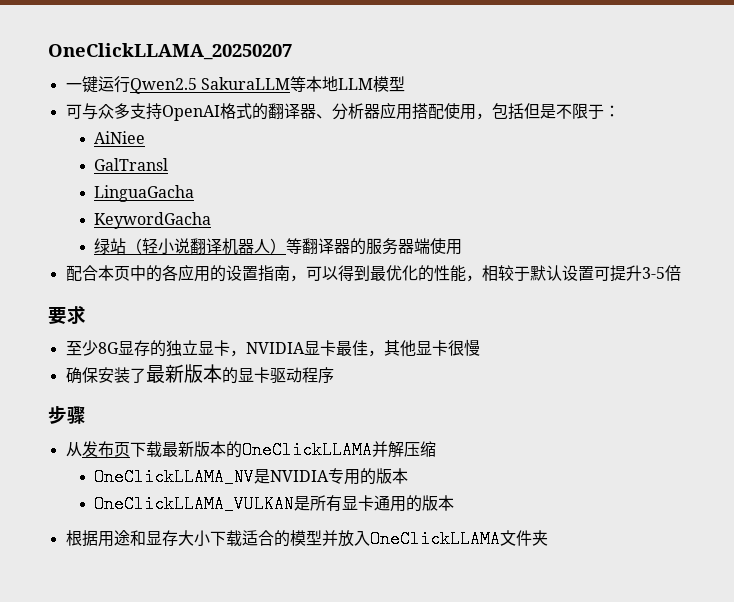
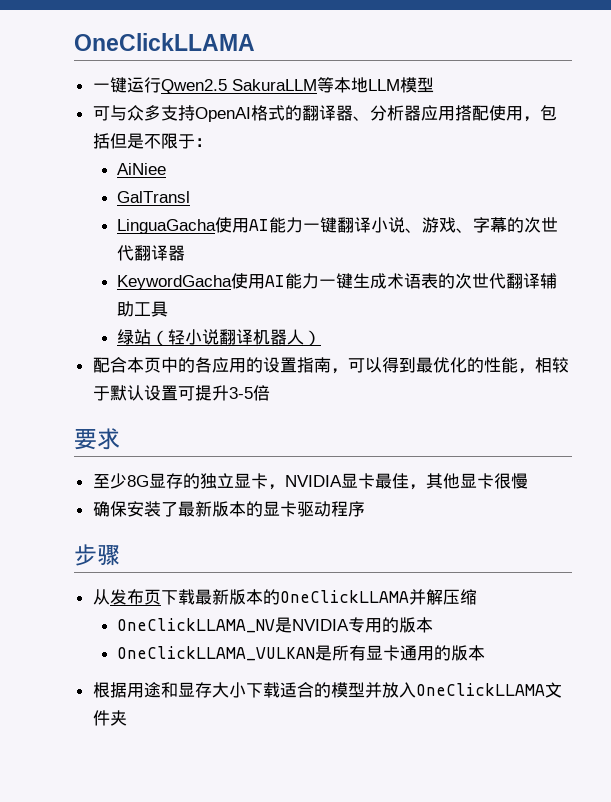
[48,43,292,60] OneClickLLAMA_20250207 -> [74,33,255,51] OneClickLLAMA
[94,212,212,229] // KeywordGacha -> [215,217,559,233] [117,245,186,261] [117,273,558,290] [117,301,169,317] 使用AI能力一键翻译小说、游戏、字幕的次世代翻译器 // KeywordGacha使用AI能力一键生成术语表的次世代翻译辅助工具
[286,238,463,255] 等翻译器的服务器端使用 -> (322, 338) none

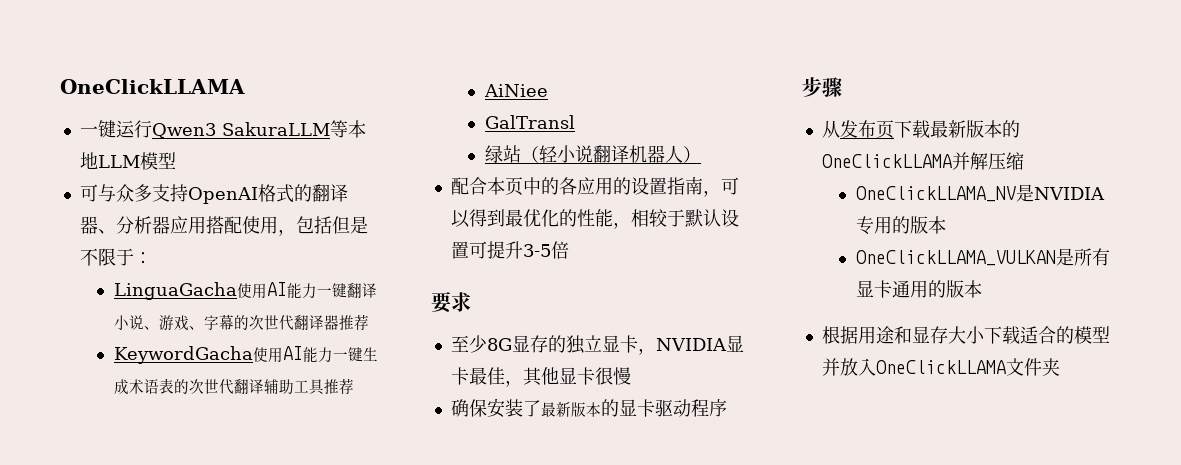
[160,79,227,94] Qwen2.5 -> [151,123,216,139] Qwen3
[117,163,167,175] [117,191,191,203] // AiNiee // GalTransl -> (152, 258) none
(186, 253) none -> [338,314,369,331] 推荐
(169, 309) none -> [323,378,354,395] [483,84,548,97] [484,115,575,129] 推荐 // AiNiee // GalTransl

